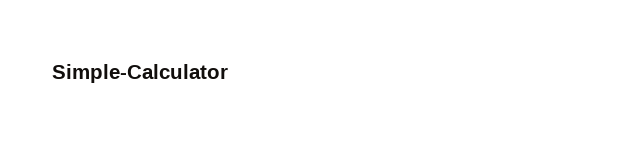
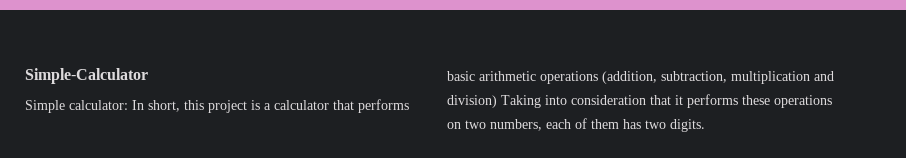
(228, 73) none -> [25,99,409,113] [447,71,834,84] [447,94,832,108] [447,118,705,132] // Simple calculator: In short, this project is a calculator that performs basic arithmetic operations (addition, subtraction, multiplication and division) Taking into consideration that it performs these operations on two numbers, each of them has two digits.

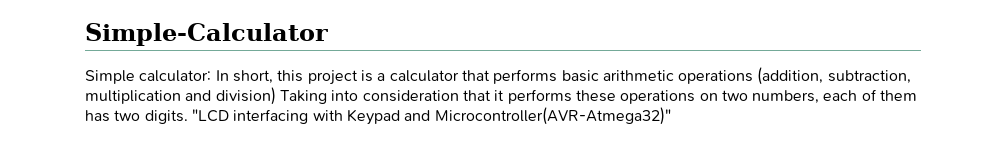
(705, 125) none -> [191,107,671,125] "LCD interfacing with Keypad and Microcontroller(AVR-Atmega32)"

